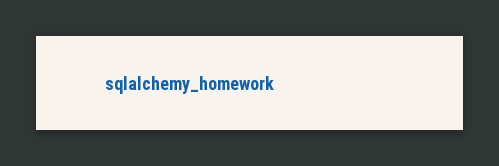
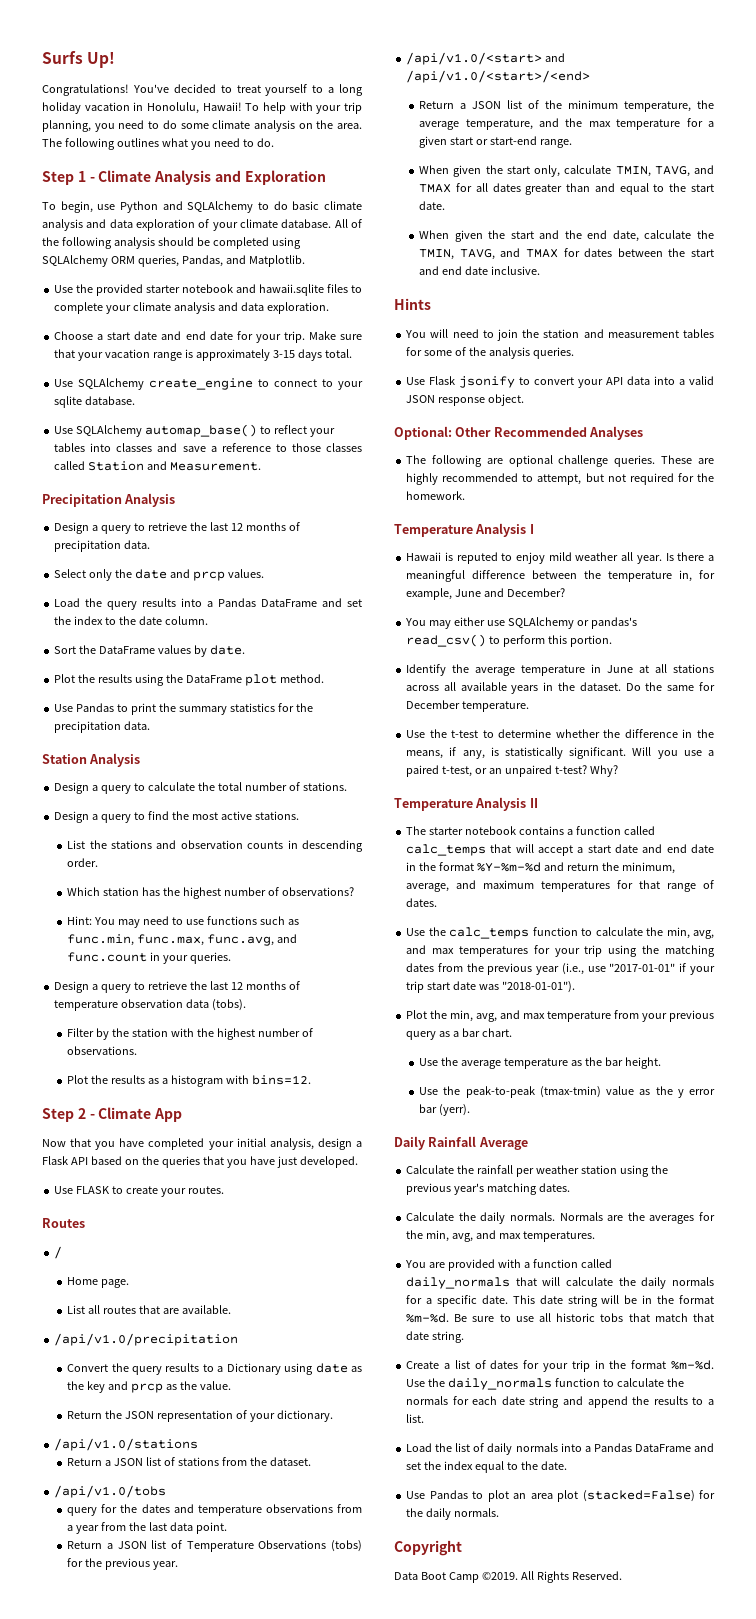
[105,76,274,94] sqlalchemy_homework -> [42,51,116,68] [42,84,363,96] [42,102,362,114] [42,120,362,132] [42,138,274,150] [42,170,326,185] [42,201,362,213] [42,219,362,231] [42,237,301,249] [42,255,305,267] [54,284,363,296] [54,302,329,314] [54,331,362,343] [54,349,352,361] [54,378,363,390] [54,396,136,408] [54,424,335,437] [54,443,362,452] [54,461,262,471] [42,493,176,507] [54,522,300,534] [54,540,151,552] [54,569,264,581] [54,598,362,610] [54,616,208,625] [54,645,245,657] [54,674,324,686] [54,703,313,715] [54,721,151,733] [42,753,141,767] [54,782,347,794] [54,811,299,823] [67,840,364,852] [67,858,99,867] [67,887,354,899] [67,916,299,928] [67,934,298,946] [67,952,232,964] [54,981,300,993] [54,999,247,1011] [67,1028,313,1040] [67,1046,138,1055] [67,1075,311,1087] [42,1107,183,1122] [42,1138,362,1150] [42,1156,358,1168] [54,1186,224,1197] [42,1218,85,1228] [54,1246,63,1259] [67,1277,130,1288] [67,1305,232,1314] [54,1333,239,1346] [67,1363,362,1375] [67,1381,231,1393] [67,1410,333,1422] [54,1438,199,1451] [67,1457,311,1466] [54,1485,167,1498] [67,1504,363,1516] [67,1522,227,1534] [67,1540,362,1552] [67,1558,179,1570] [406,52,566,65] [406,70,591,83] [419,100,714,112] [419,118,714,130] [419,136,573,148] [419,165,714,177] [419,183,714,195] [419,201,446,210] [419,230,714,242] [419,248,714,260] [419,266,541,275] [394,298,431,310] [405,329,714,341] [406,347,574,359] [406,376,714,388] [406,394,525,406] [394,426,644,440] [406,455,714,467] [406,473,715,485] [406,491,466,500] [394,523,534,537] [406,552,714,564] [406,570,715,582] [406,588,566,600] [405,617,637,629] [406,634,612,647] [406,664,714,676] [406,682,715,694] [406,700,530,712] [406,729,714,738] [406,747,714,759] [406,765,618,777] [394,797,538,811] [406,826,655,835] [406,844,714,856] [406,862,675,874] [406,880,714,892] [406,898,438,907] [406,927,714,939] [406,945,715,957] [406,963,715,975] [406,981,575,993] [406,1010,714,1022] [406,1028,512,1040] [419,1057,661,1069] [419,1086,715,1098] [419,1104,471,1116] [394,1136,528,1150] [406,1165,668,1177] [406,1183,571,1195] [406,1212,715,1224] [406,1230,595,1242] [405,1259,612,1271] [406,1277,714,1289] [406,1295,714,1307] [406,1313,714,1323] [406,1331,465,1343] [406,1360,714,1372] [406,1378,684,1390] [406,1396,714,1408] [406,1414,425,1423] [406,1443,714,1455] [406,1461,567,1473] [406,1490,715,1502] [406,1508,500,1520] [394,1540,462,1556] [394,1571,622,1583] Surfs Up! // Congratulations! You've decided to treat yourself to a long holiday vacation in Honolulu, Hawaii! To help with your trip planning, you need to do some climate analysis on the area. The following outlines what you need to do. // Step 1 - Climate Analysis and Exploration // To begin, use Python and SQLAlchemy to do basic climate analysis and data exploration of your climate database. All of the following analysis should be completed using SQLAlchemy ORM queries, Pandas, and Matplotlib. // Use the provided starter notebook and hawaii.sqlite files to complete your climate analysis and data exploration. // Choose a start date and end date for your trip. Make sure that your vacation range is approximately 3-15 days total. // Use SQLAlchemy create_engine to connect to your sqlite database. // Use SQLAlchemy automap_base() to reflect your tables into classes and save a reference to those classes called Station and Measurement. // Precipitation Analysis // Design a query to retrieve the last 12 months of precipitation data. // Select only the date and prcp values. // Load the query results into a Pandas DataFrame and set the index to the date column. // Sort the DataFrame values by date. // Plot the results using the DataFrame plot method. // Use Pandas to print the summary statistics for the precipitation data. // Station Analysis // Design a query to calculate the total number of stations. // Design a query to find the most active stations. // List the stations and observation counts in descending order. // Which station has the highest number of observations? // Hint: You may need to use functions such as func.min, func.max, func.avg, and func.count in your queries. // Design a query to retrieve the last 12 months of temperature observation data (tobs). // Filter by the station with the highest number of observations. // Plot the results as a histogram with bins=12. // Step 2 - Climate App // Now that you have completed your initial analysis, design a Flask API based on the queries that you have just developed. // Use FLASK to create your routes. // Routes // / // Home page. // List all routes that are available. // /api/v1.0/precipitation // Convert the query results to a Dictionary using date as the key and prcp as the value. // Return the JSON representation of your dictionary. // /api/v1.0/stations // Return a JSON list of stations from the dataset. // /api/v1.0/tobs // query for the dates and temperature observations from a year from the last data point. // Return a JSON list of Temperature Observations (tobs) for the previous year. // /api/v1.0/<start> and /api/v1.0/<start>/<end> // Return a JSON list of the minimum temperature, the average temperature, and the max temperature for a given start or start-end range. // When given the start only, calculate TMIN, TAVG, and TMAX for all dates greater than and equal to the start date. // When given the start and the end date, calculate the TMIN, TAVG, and TMAX for dates between the start and end date inclusive. // Hints // You will need to join the station and measurement tables for some of the analysis queries. // Use Flask jsonify to convert your API data into a valid JSON response object. // Optional: Other Recommended Analyses // The following are optional challenge queries. These are highly recommended to attempt, but not required for the homework. // Temperature Analysis I // Hawaii is reputed to enjoy mild weather all year. Is there a meaningful difference between the temperature in, for example, June and December? // You may either use SQLAlchemy or pandas's read_csv() to perform this portion. // Identify the average temperature in June at all stations across all available years in the dataset. Do the same for December temperature. // Use the t-test to determine whether the difference in the means, if any, is statistically significant. Will you use a paired t-test, or an unpaired t-test? Why? // Temperature Analysis II // The starter notebook contains a function called calc_temps that will accept a start date and end date in the format %Y-%m-%d and return the minimum, average, and maximum temperatures for that range of dates. // Use the calc_temps function to calculate the min, avg, and max temperatures for your trip using the matching dates from the previous year (i.e., use "2017-01-01" if your trip start date was "2018-01-01"). // Plot the min, avg, and max temperature from your previous query as a bar chart. // Use the average temperature as the bar height. // Use the peak-to-peak (tmax-tmin) value as the y error bar (yerr). // Daily Rainfall Average // Calculate the rainfall per weather station using the previous year's matching dates. // Calculate the daily normals. Normals are the averages for the min, avg, and max temperatures. // You are provided with a function called daily_normals that will calculate the daily normals for a specific date. This date string will be in the format %m-%d. Be sure to use all historic tobs that match that date string. // Create a list of dates for your trip in the format %m-%d. Use the daily_normals function to calculate the normals for each date string and append the results to a list. // Load the list of daily normals into a Pandas DataFrame and set the index equal to the date. // Use Pandas to plot an area plot (stacked=False) for the daily normals. // Copyright // Data Boot Camp ©2019. All Rights Reserved.

